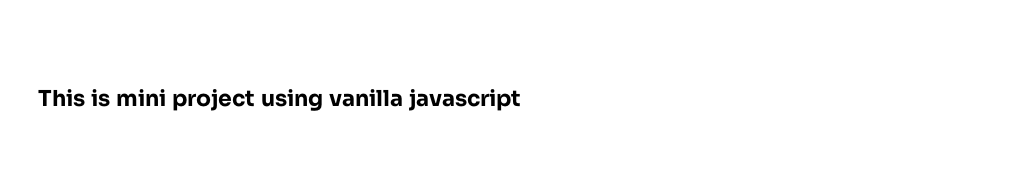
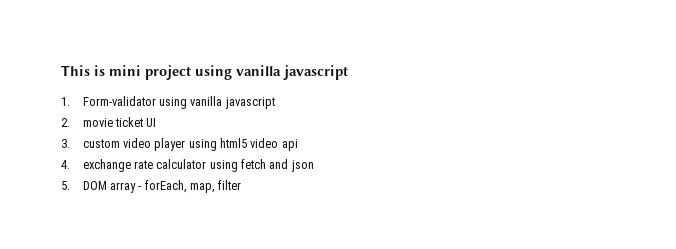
(521, 100) none -> [61,96,275,109] [61,117,157,127] [61,138,298,151] [61,159,314,172] [61,180,242,193] // 1. Form-validator using vanilla javascript // 2. movie ticket UI // 3. custom video player using html5 video api // 4. exchange rate calculator using fetch and json // 5. DOM array - forEach, map, filter

